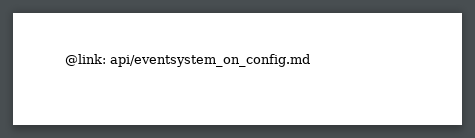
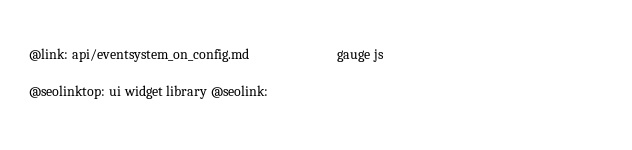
(310, 60) none -> [29,85,269,99] [337,49,384,62] // @seolinktop: ui widget library @seolink: gauge js

